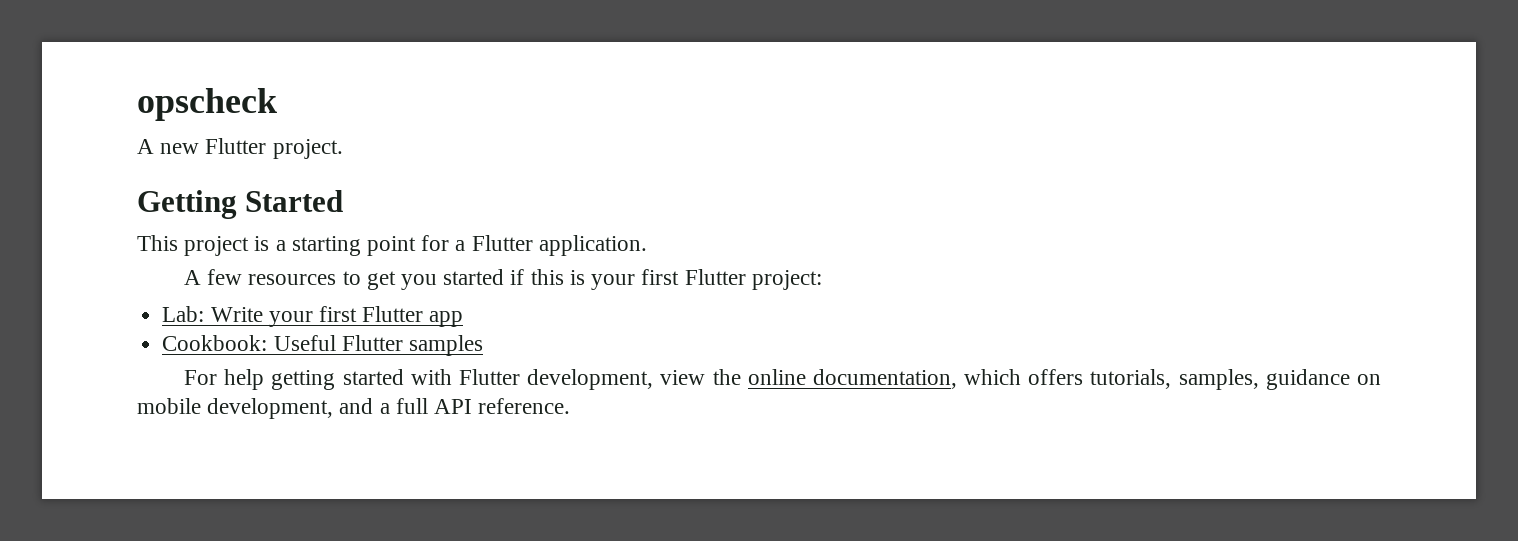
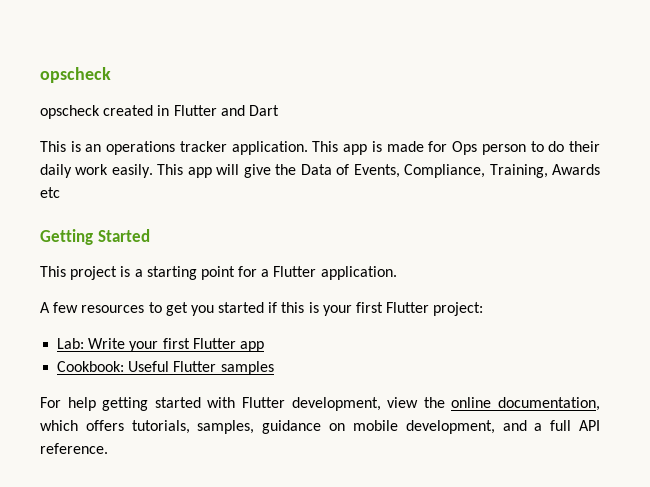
[137,138,343,159] A new Flutter project. -> [40,105,279,119] [40,141,601,155] [40,164,600,178] [40,187,60,198] opscheck created in Flutter and Dart // This is an operations tracker application. This app is made for Ops person to do their daily work easily. This app will give the Data of Events, Compliance, Training, Awards etc

